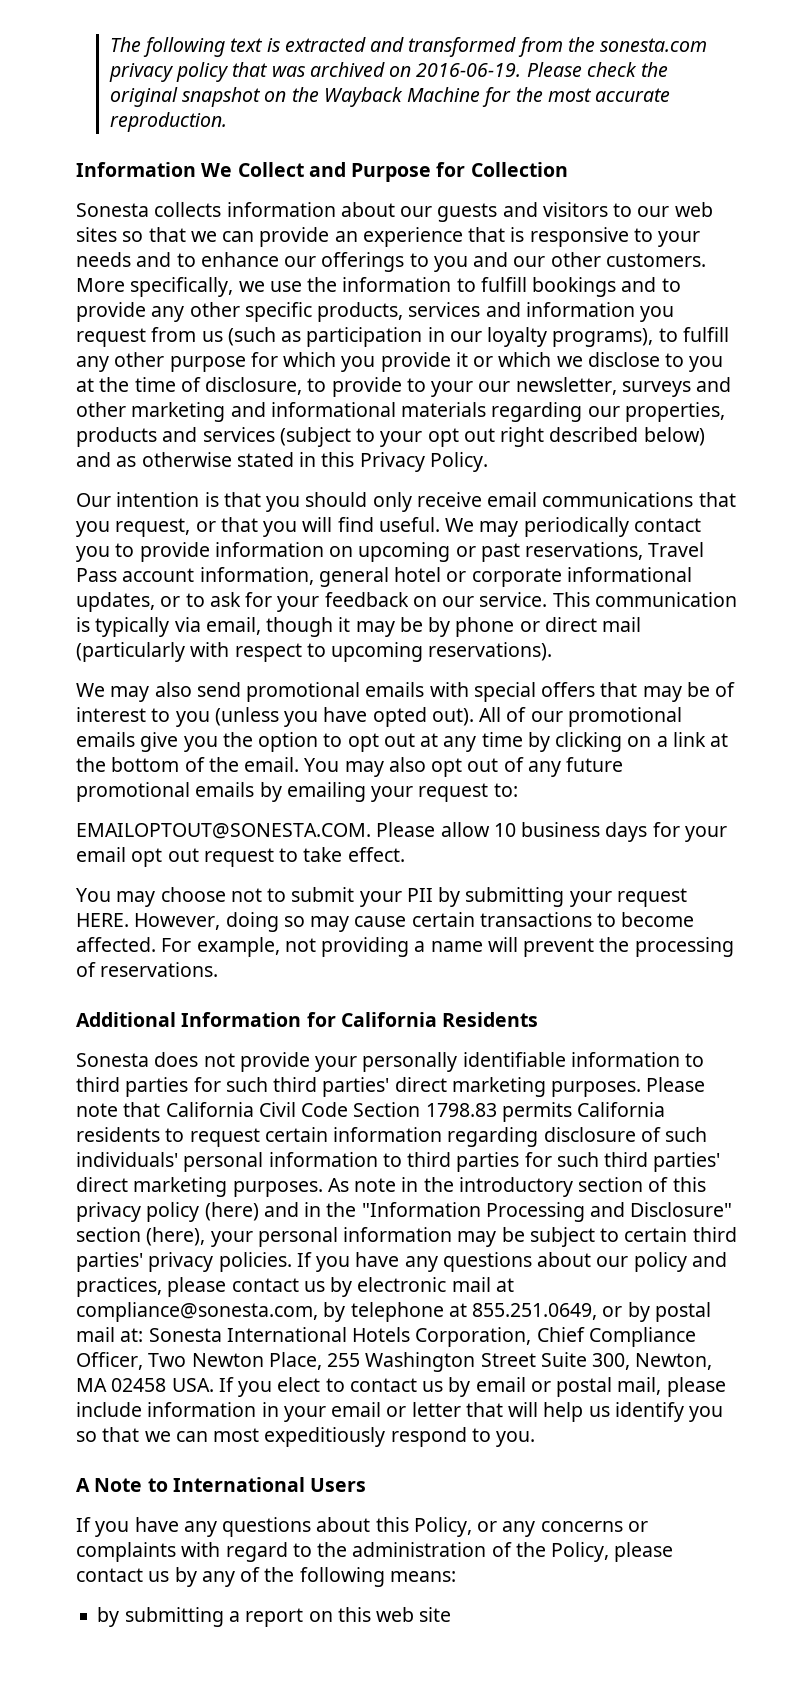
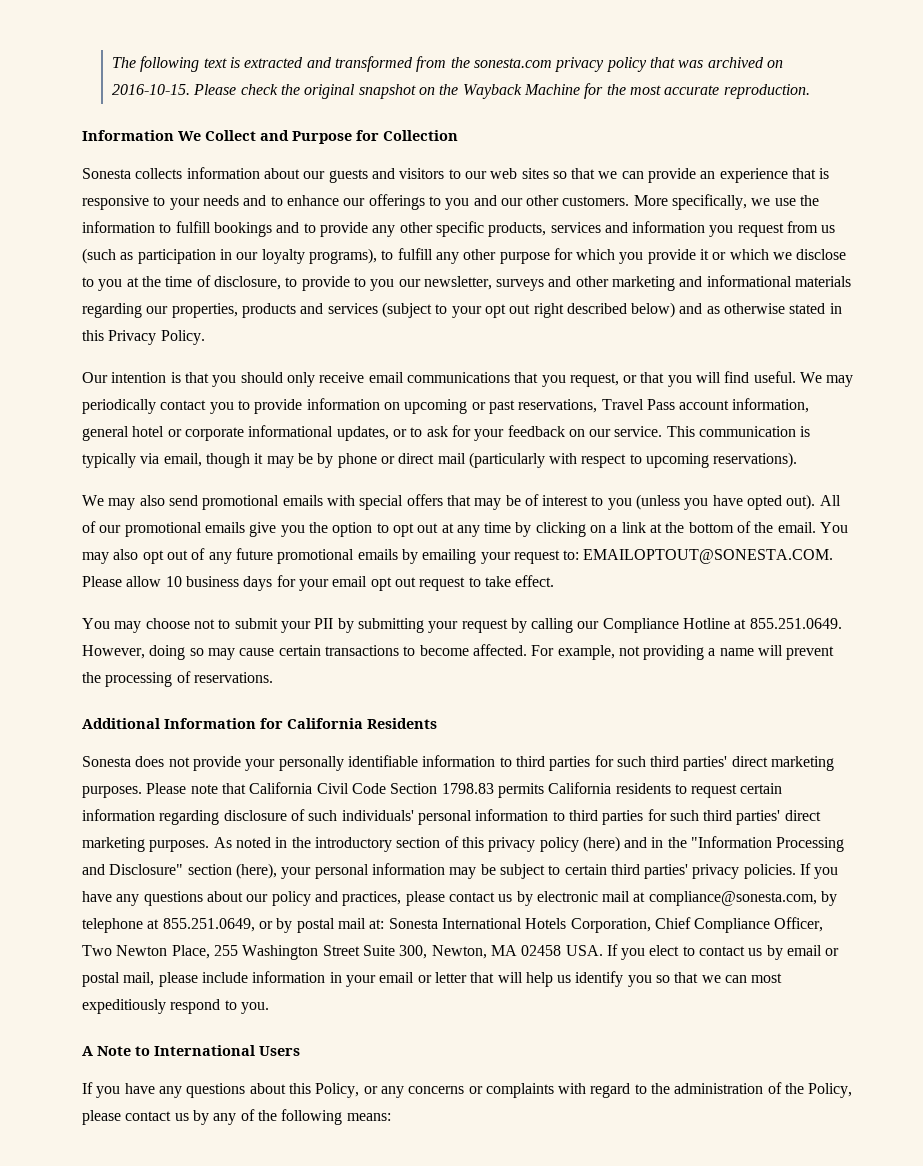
[416,63,522,77] 2016-06-19. -> [112,84,191,95] 2016-10-15.
[431,381,474,397] your -> [370,279,395,291] you
(518, 790) // -> (580, 555) none
[76,913,129,927] HERE. -> [510,618,842,633] by calling our Compliance Hotline at 855.251.0649.
[354,1178,397,1192] note -> [235,837,271,848] noted
[97,1607,452,1627] // by submitting a report on this web site -> (391, 1117) none

